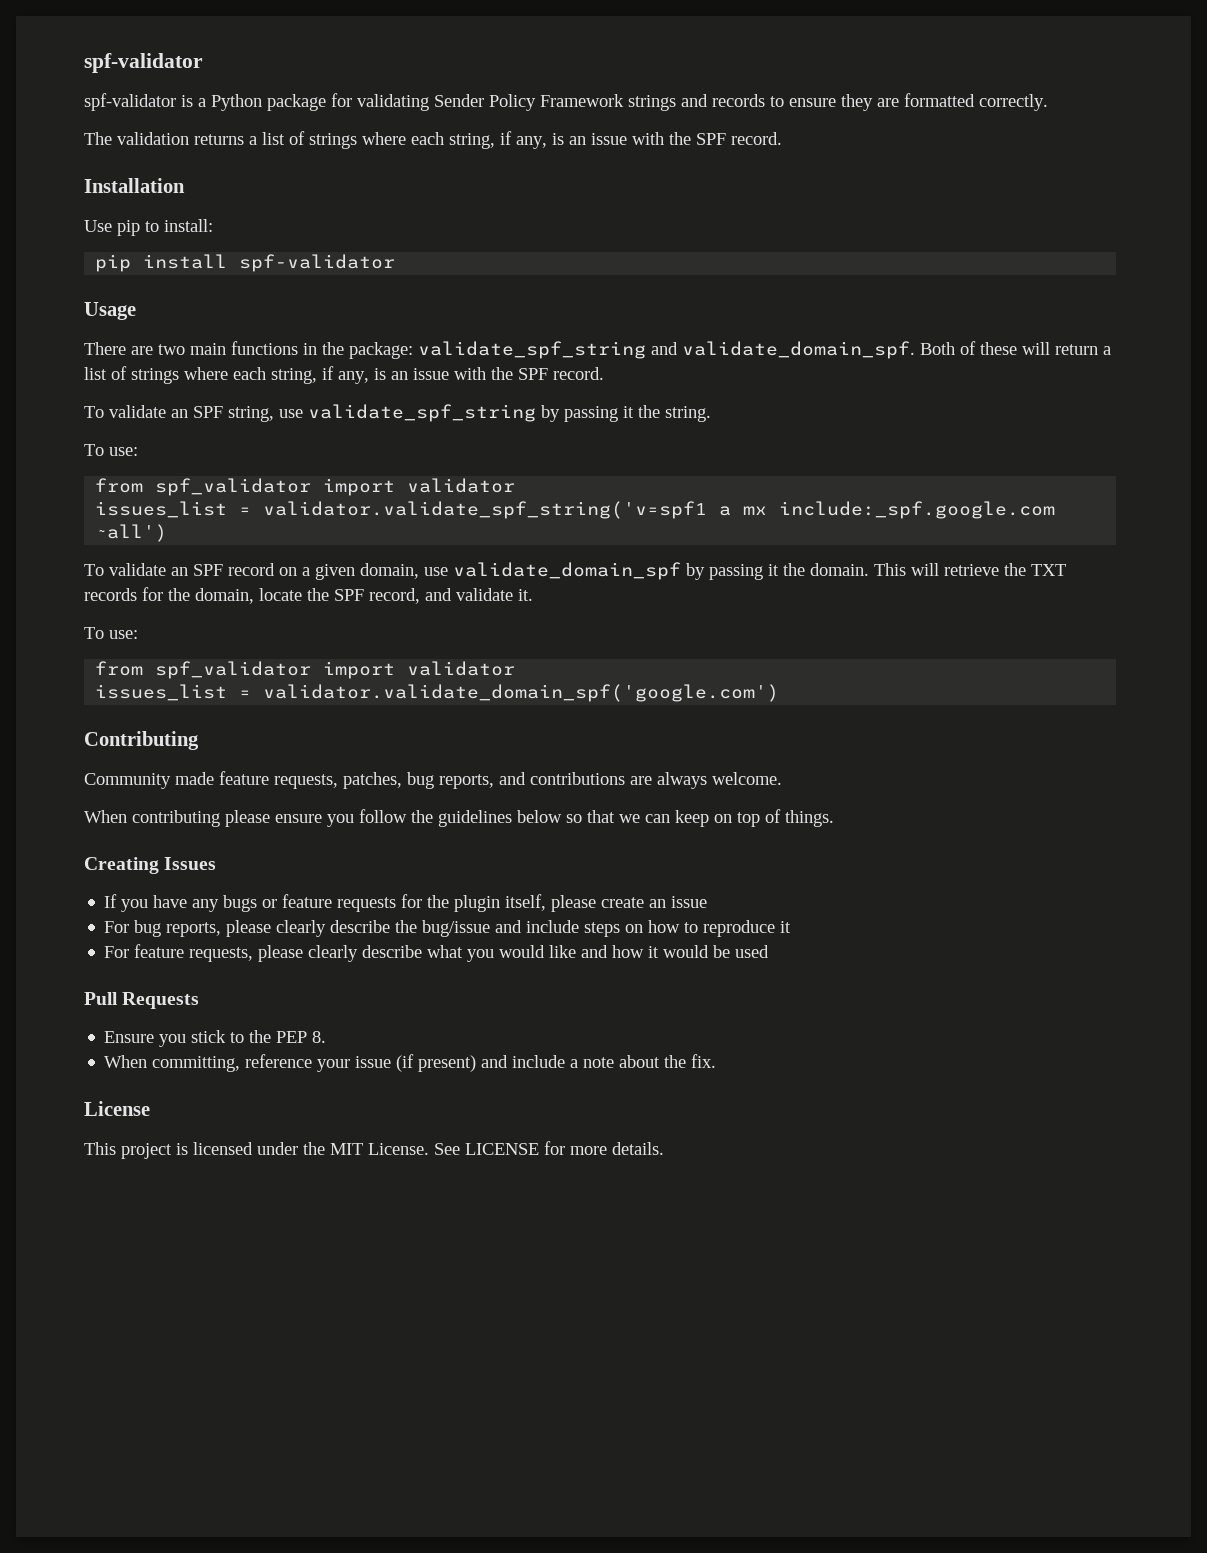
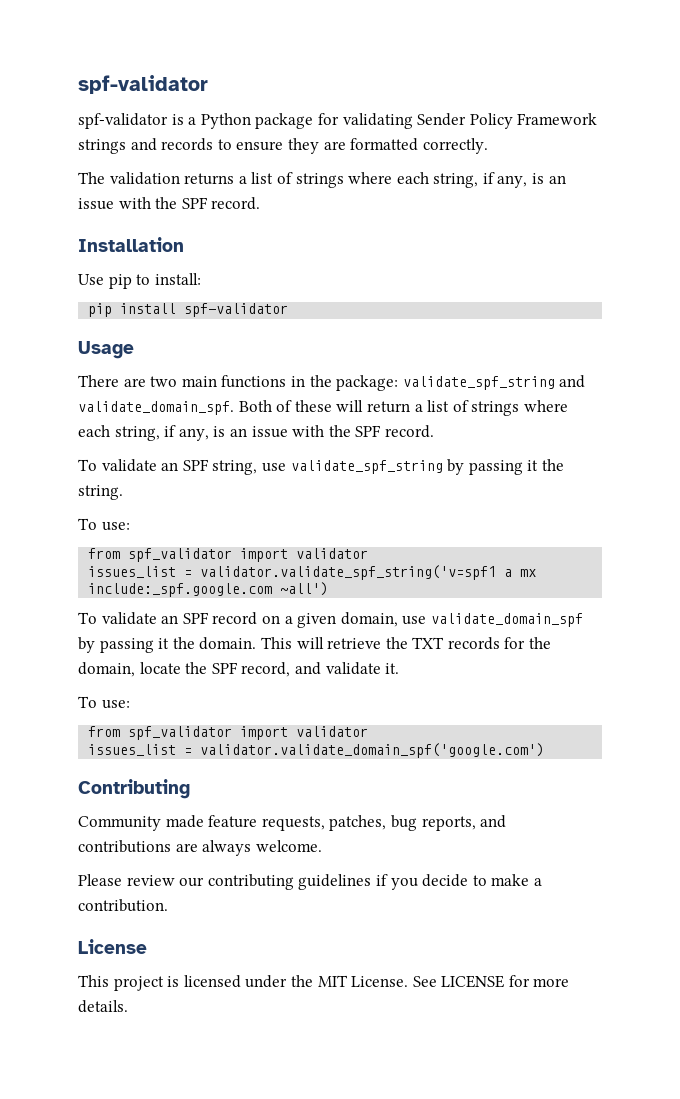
[84,809,834,827] [84,857,217,874] [104,894,708,912] [104,920,792,937] [104,944,770,962] [84,992,200,1009] [104,1030,327,1047] [104,1054,717,1072] When contributing please ensure you follow the guidelines below so that we can keep on top of things. // Creating Issues // If you have any bugs or feature requests for the plugin itself, please create an issue // For bug reports, please clearly describe the bug/issue and include steps on how to reproduce it // For feature requests, please clearly describe what you would like and how it would be used // Pull Requests // Ensure you stick to the PEP 8. // When committing, reference your issue (if present) and include a note about the fix. -> [78,874,542,890] [78,899,168,912] Please review our contributing guidelines if you decide to make a contribution.

